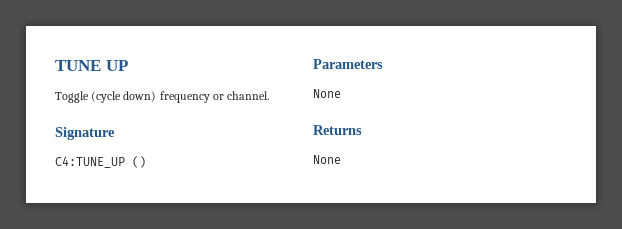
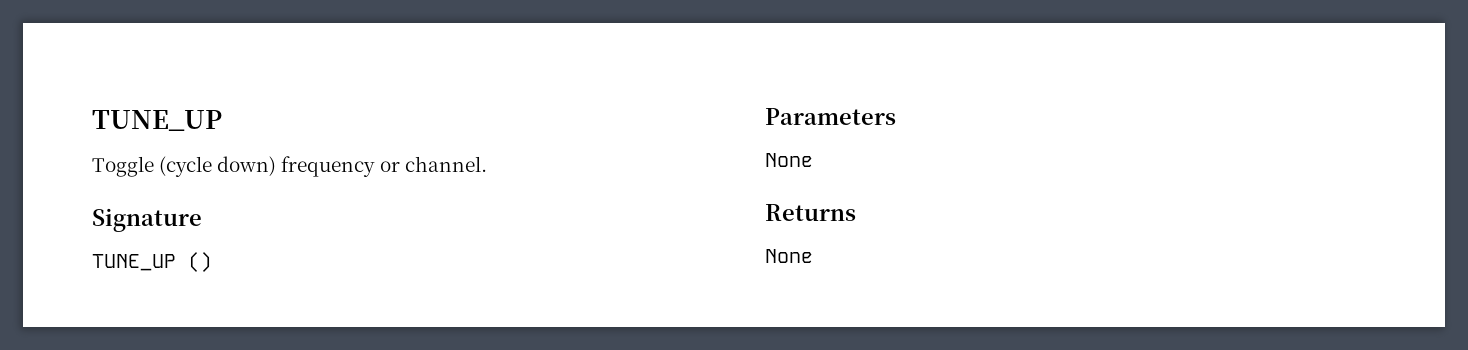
[55,60,128,71] TUNE UP -> [92,110,222,131] TUNE_UP
[55,156,125,168] C4:TUNE_UP -> [92,254,176,271] TUNE_UP

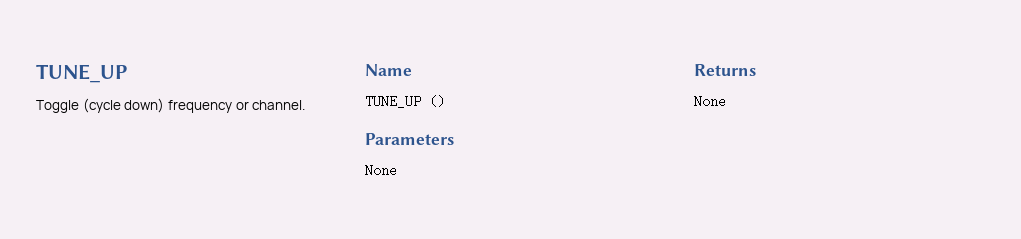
[92,208,202,232] Signature -> [365,64,412,76] Name

